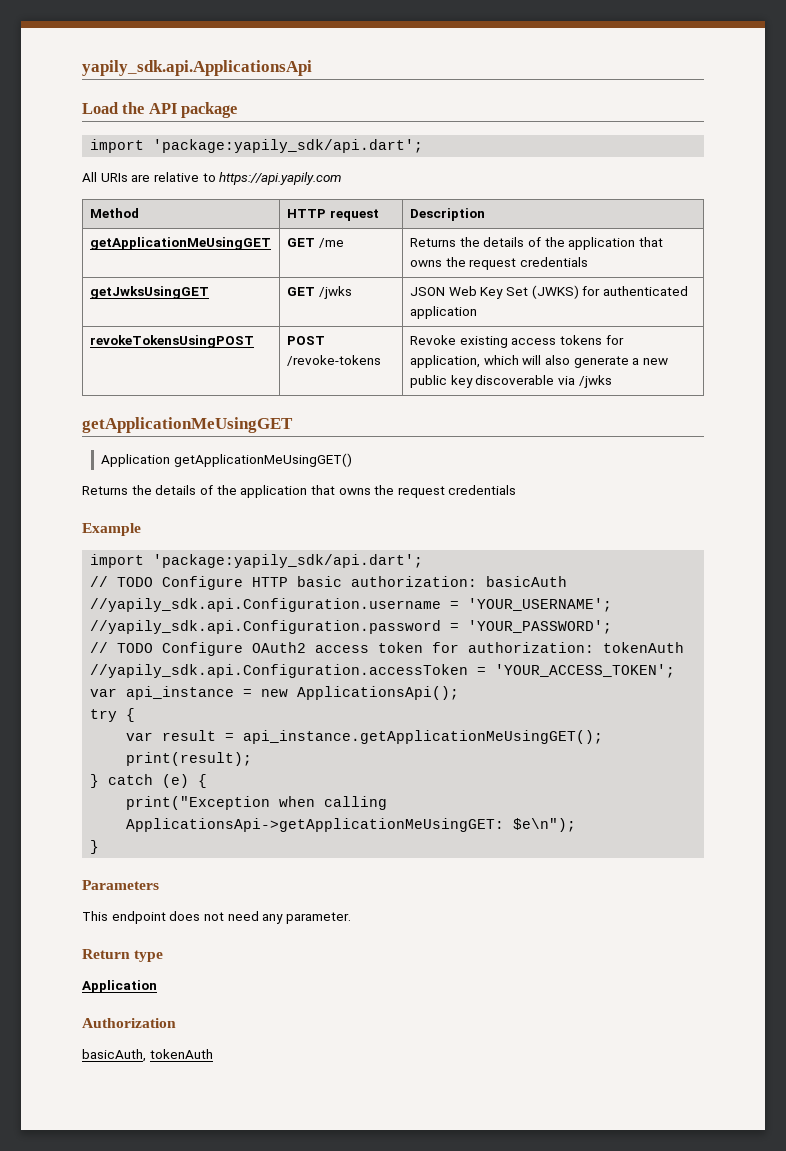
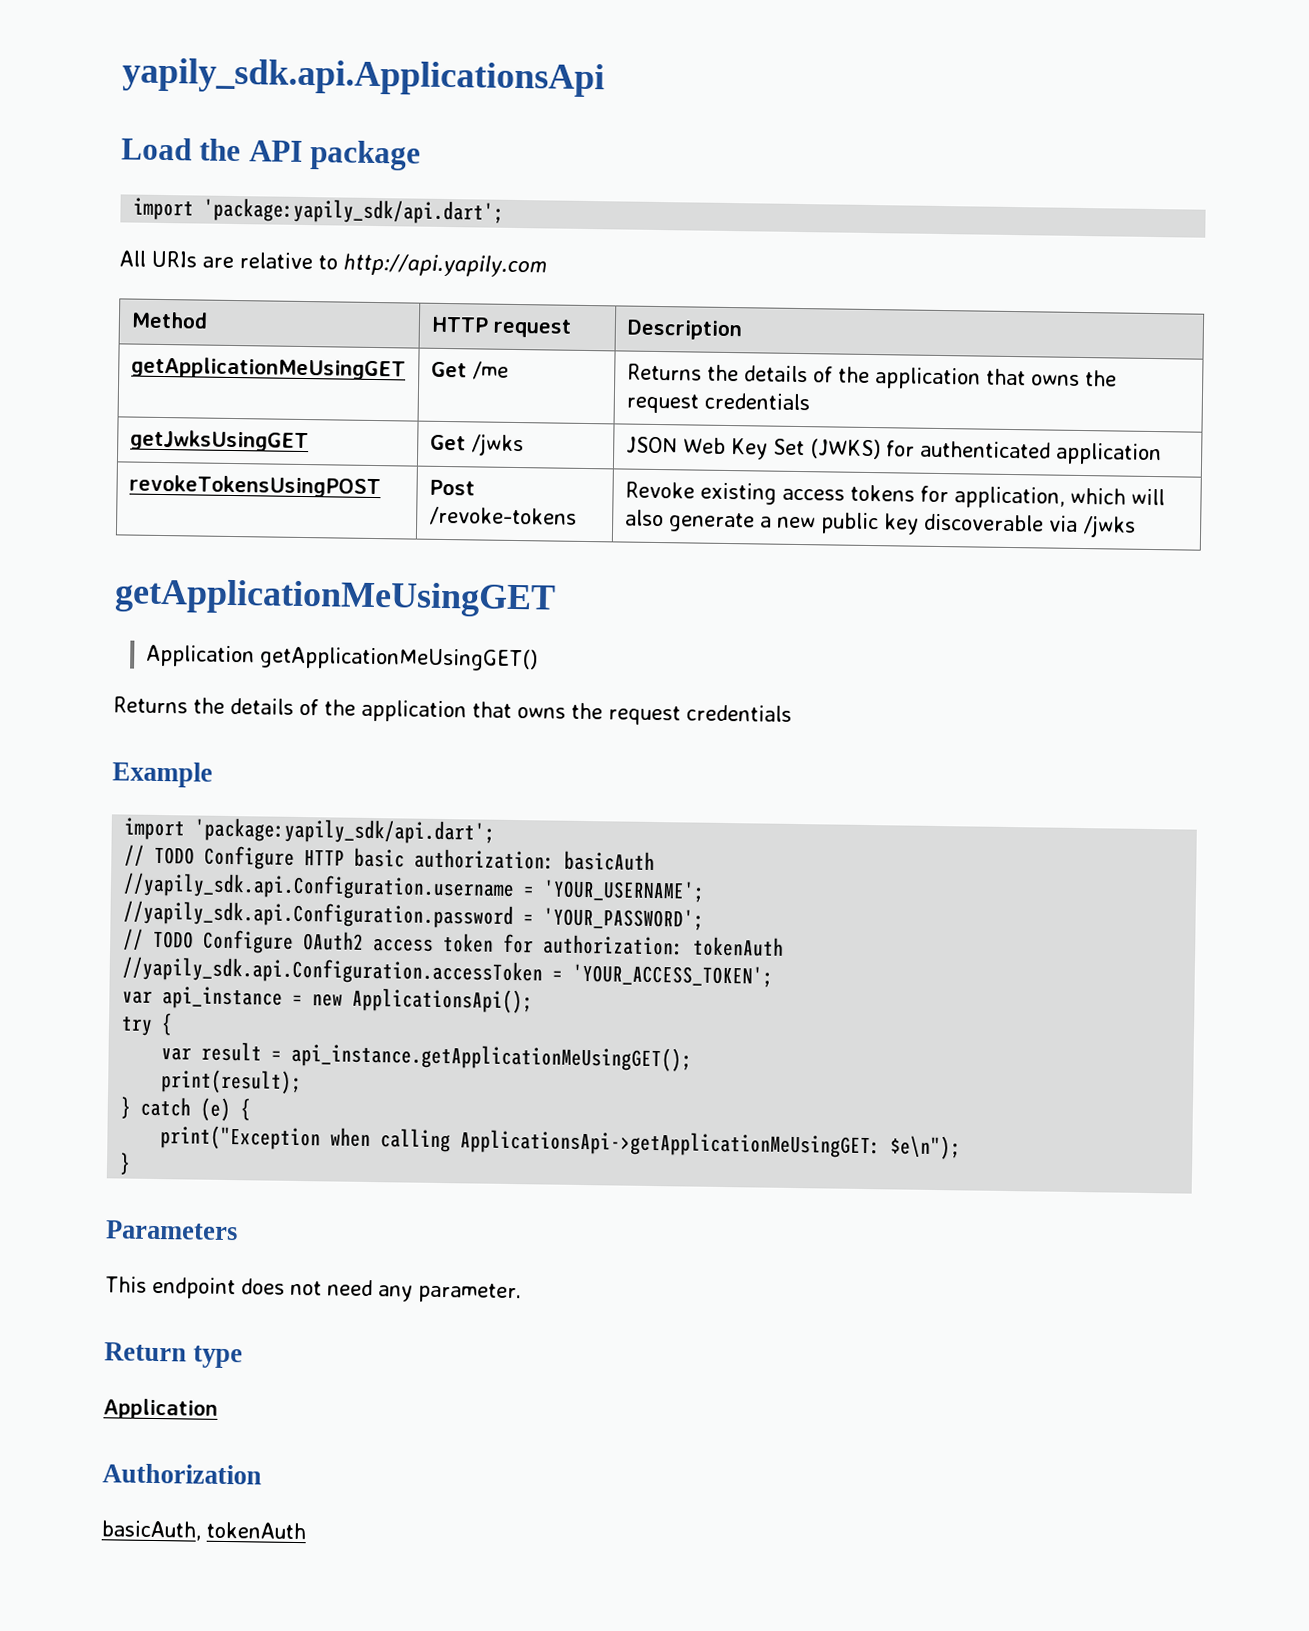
[219,172,342,185] https://api.yapily.com -> [343,253,547,278] http://api.yapily.com
[286,238,315,247] GET -> [430,361,467,378] Get
[286,287,315,296] GET -> [429,434,466,451] Get
[286,336,325,345] POST -> [428,479,475,496] Post

